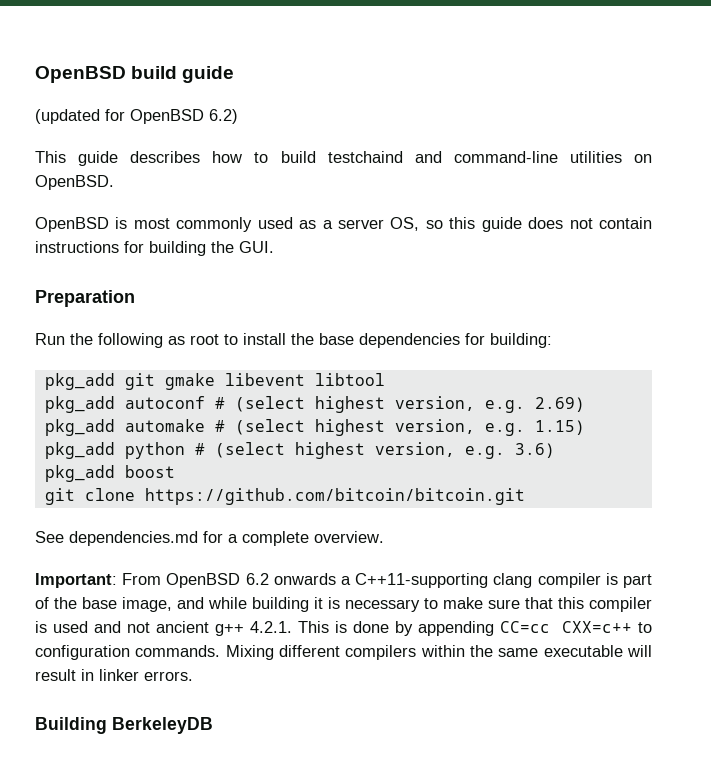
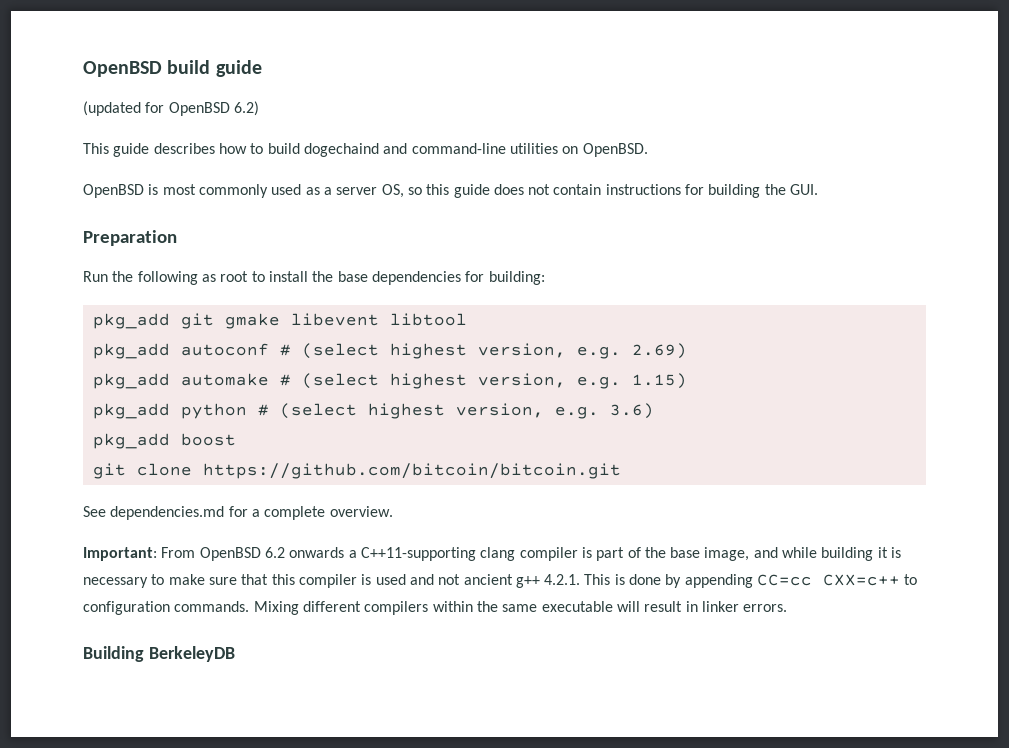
[327,151,403,163] testchaind -> [303,143,379,157] dogechaind

